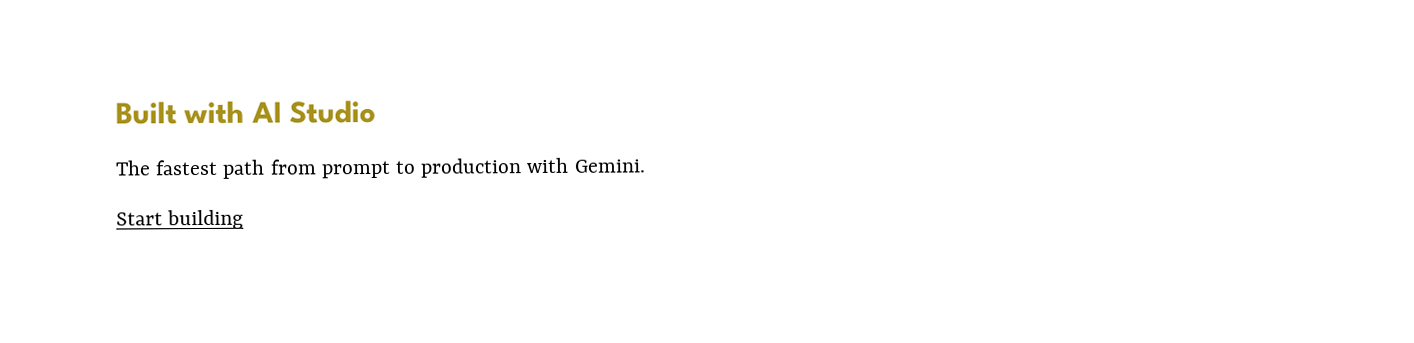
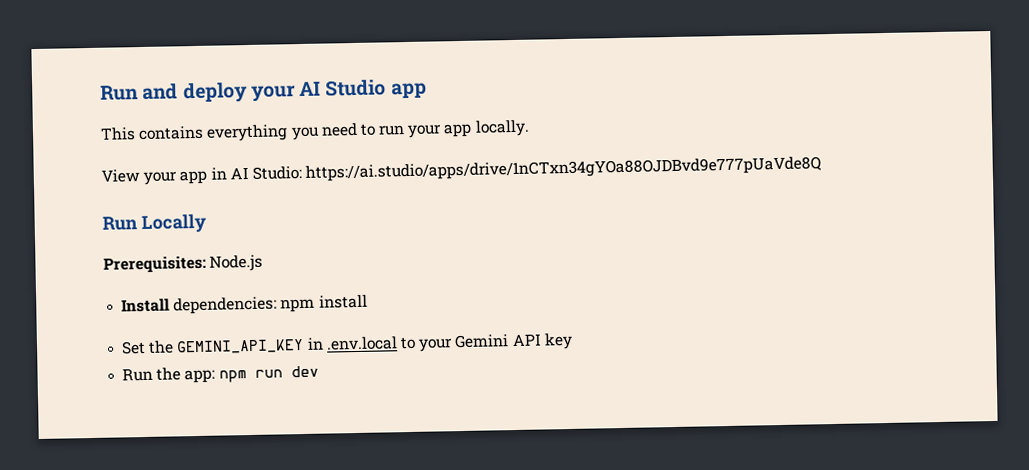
[115,99,377,125] [115,157,646,179] [116,209,245,230] Built with AI Studio // The fastest path from prompt to production with Gemini. // Start building -> [100,79,427,104] [100,119,530,142] [101,156,823,185] [102,213,207,234] [103,254,264,274] [121,294,368,315] [121,332,573,355] [122,365,319,384] Run and deploy your AI Studio app // This contains everything you need to run your app locally. // View your app in AI Studio: https://ai.studio/apps/drive/1nCTxn34gYOa88OJDBvd9e777pUaVde8Q // Run Locally // Prerequisites: Node.js // Install dependencies: npm install // Set the GEMINI_API_KEY in .env.local to your Gemini API key // Run the app: npm run dev

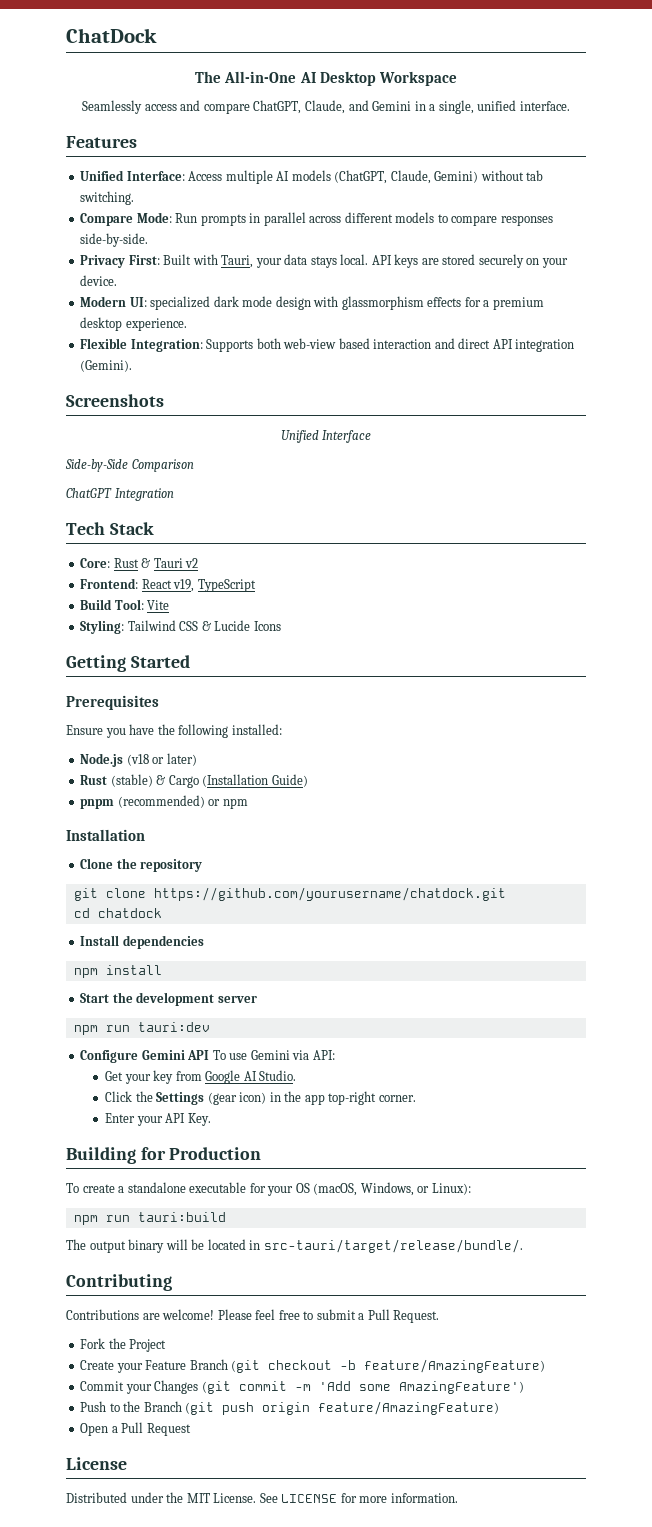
[100,79,427,104] [100,119,530,142] [101,156,823,185] [102,213,207,234] [103,254,264,274] Run and deploy your AI Studio app // This contains everything you need to run your app locally. // View your app in AI Studio: https://ai.studio/apps/drive/1nCTxn34gYOa88OJDBvd9e777pUaVde8Q // Run Locally // Prerequisites: Node.js -> [66,28,157,43] [195,71,457,86] [82,100,570,114] [66,136,137,148] [80,170,544,184] [80,191,135,205] [80,212,553,226] [80,233,149,247] [80,254,568,268] [80,275,118,286] [80,296,544,310] [80,317,187,331] [80,338,575,352] [80,360,133,372] [66,394,164,407] [280,430,372,443] [65,459,194,472] [66,488,174,501] [66,522,154,535] [80,558,199,568] [80,578,256,592] [80,599,170,610] [80,620,281,634] [66,655,190,672] [66,695,159,710] [66,724,282,738] [80,753,197,767] [80,774,308,788] [80,795,248,809] [66,829,145,841] [80,858,203,872] [73,887,506,901] [73,908,162,918] ChatDock // The All-in-One AI Desktop Workspace // Seamlessly access and compare ChatGPT, Claude, and Gemini in a single, unified interface. // Features // Unified Interface: Access multiple AI models (ChatGPT, Claude, Gemini) without tab switching. // Compare Mode: Run prompts in parallel across different models to compare responses side-by-side. // Privacy First: Built with Tauri, your data stays local. API keys are stored securely on your device. // Modern UI: specialized dark mode design with glassmorphism effects for a premium desktop experience. // Flexible Integration: Supports both web-view based interaction and direct API integration (Gemini). // Screenshots // Unified Interface // Side-by-Side Comparison // ChatGPT Integration // Tech Stack // Core: Rust & Tauri v2 // Frontend: React v19, TypeScript // Build Tool: Vite // Styling: Tailwind CSS & Lucide Icons // Getting Started // Prerequisites // Ensure you have the following installed: // Node.js (v18 or later) // Rust (stable) & Cargo (Installation Guide) // pnpm (recommended) or npm // Installation // Clone the repository // git clone https://github.com/yourusername/chatdock.git // cd chatdock
[173,296,278,315] dependencies: -> [122,935,204,949] dependencies //
[121,332,573,355] [122,365,319,384] Set the GEMINI_API_KEY in .env.local to your Gemini API key // Run the app: npm run dev -> [80,992,257,1006] [73,1022,210,1035] [80,1050,335,1063] [105,1070,297,1084] [105,1091,416,1105] [105,1113,211,1126] [66,1147,262,1164] [66,1182,471,1196] [73,1212,226,1225] [66,1239,523,1253] [66,1274,172,1291] [66,1309,440,1323] [80,1338,167,1352] [80,1359,546,1373] [80,1380,524,1394] [80,1401,500,1415] [80,1422,191,1436] [66,1457,127,1470] [66,1492,458,1503] Start the development server // npm run tauri:dev // Configure Gemini API To use Gemini via API: // Get your key from Google AI Studio. // Click the Settings (gear icon) in the app top-right corner. // Enter your API Key. // Building for Production // To create a standalone executable for your OS (macOS, Windows, or Linux): // npm run tauri:build // The output binary will be located in src-tauri/target/release/bundle/. // Contributing // Contributions are welcome! Please feel free to submit a Pull Request. // Fork the Project // Create your Feature Branch (git checkout -b feature/AmazingFeature) // Commit your Changes (git commit -m 'Add some AmazingFeature') // Push to the Branch (git push origin feature/AmazingFeature) // Open a Pull Request // License // Distributed under the MIT License. See LICENSE for more information.

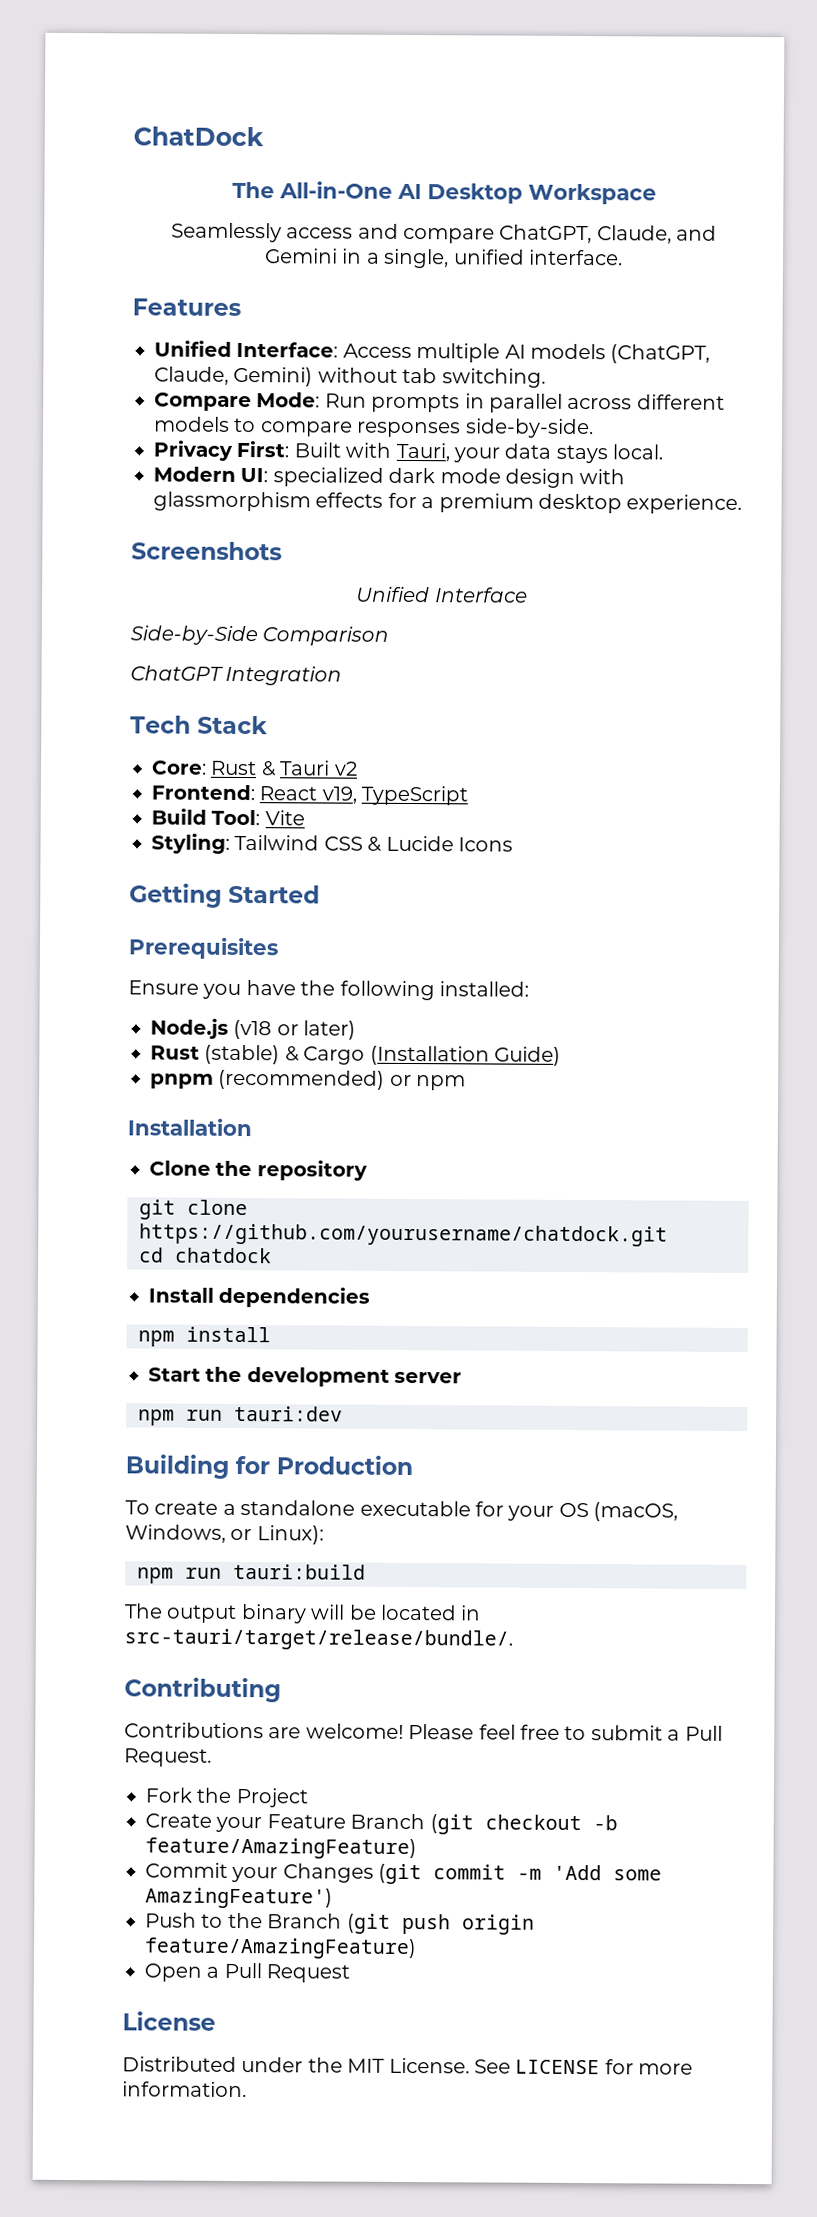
[371,254,568,268] [80,275,118,286] API keys are stored securely on your device. -> (664, 452) none
[80,338,575,352] [80,360,133,372] // Flexible Integration: Supports both web-view based interaction and direct API integration (Gemini). -> (743, 504) none
[80,1050,335,1063] [105,1070,297,1084] [105,1091,416,1105] [105,1113,211,1126] // Configure Gemini API To use Gemini via API: // Get your key from Google AI Studio. // Click the Settings (gear icon) in the app top-right corner. // Enter your API Key. -> (343, 1413) none

